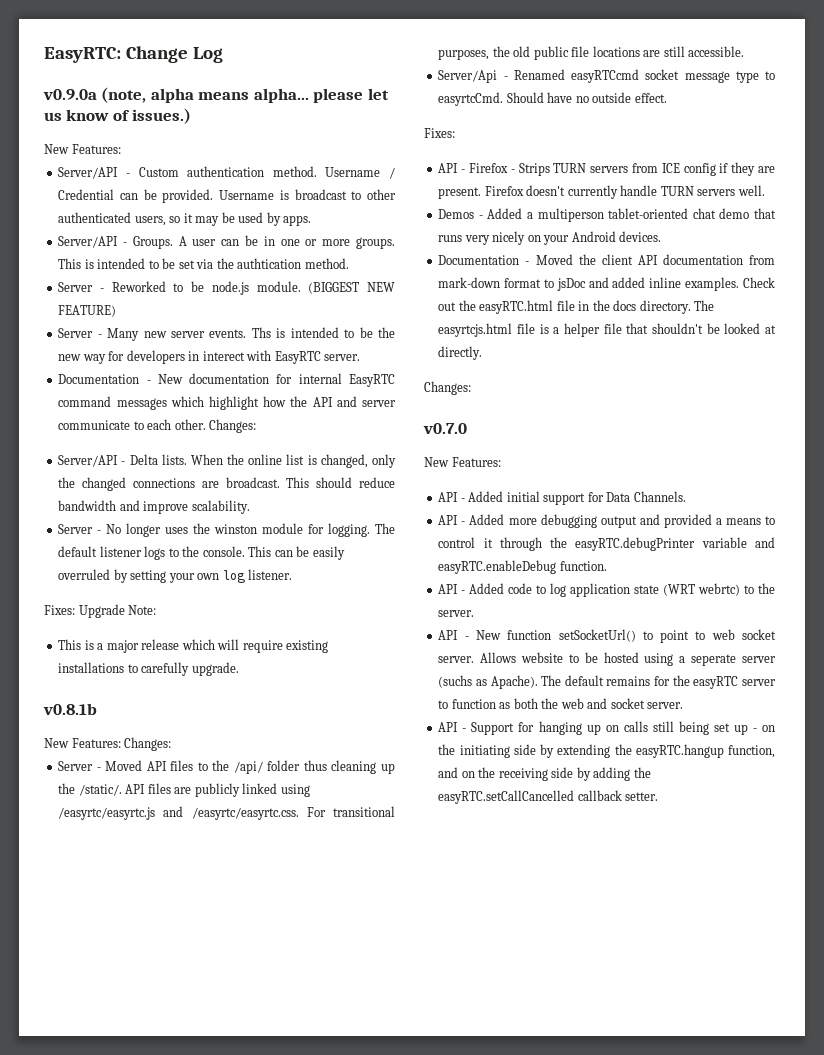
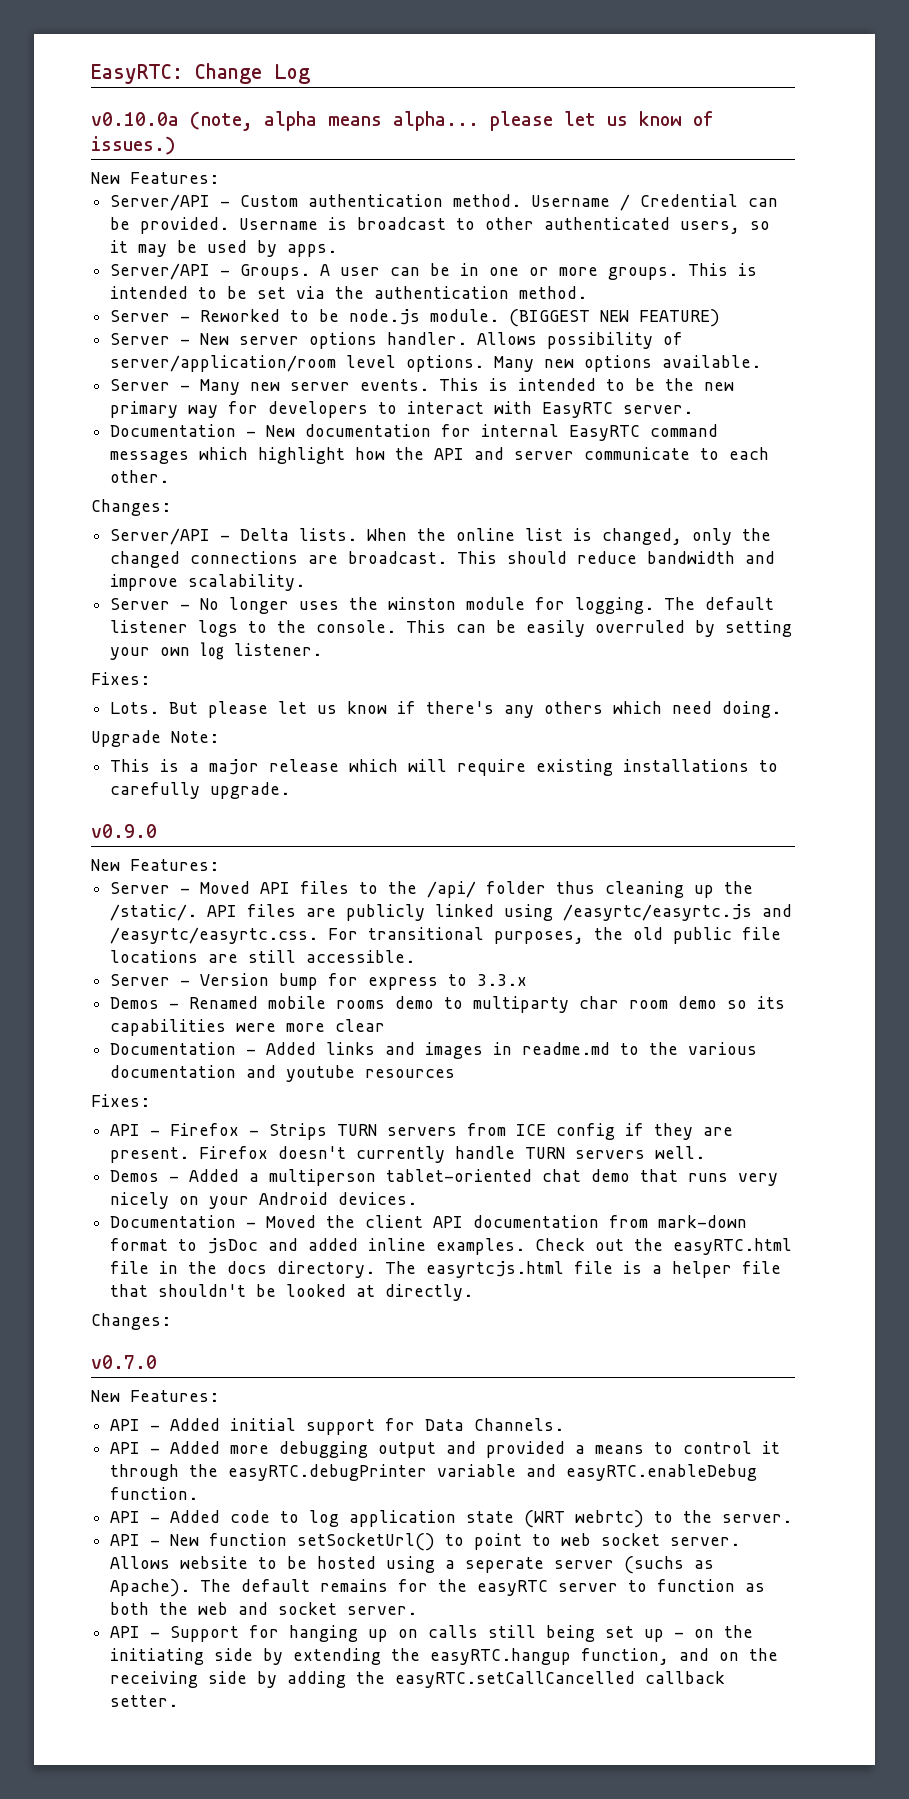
[43,89,97,100] v0.9.0a -> [91,112,179,126] v0.10.0a
[237,258,302,269] authtication -> [374,286,510,299] authentication
(117, 311) none -> [110,332,684,349] [110,355,762,372] // Server - New server options handler. Allows possibility of server/application/room level options. Many new options available.
[251,327,271,338] Ths -> [439,378,480,391] This
(82, 357) none -> [110,401,179,418] primary
[188,351,245,361] in interect -> [378,401,485,414] to interact
(206, 424) none -> (170, 476) //
(75, 610) none -> [110,701,782,718] // Lots. But please let us know if there's any others which need doing. //
[43,703,97,715] [44,737,172,751] v0.8.1b // New Features: Changes: -> [91,824,157,838] [91,859,219,871] v0.9.0 // New Features:
[438,69,775,83] [438,92,667,106] Server/Api - Renamed easyRTCcmd socket message type to easyrtcCmd. Should have no outside effect. -> [110,973,528,990] [110,996,786,1013] [110,1019,386,1036] [110,1042,758,1059] [110,1065,456,1082] Server - Version bump for express to 3.3.x // Demos - Renamed mobile rooms demo to multiparty char room demo so its capabilities were more clear // Documentation - Added links and images in readme.md to the various documentation and youtube resources

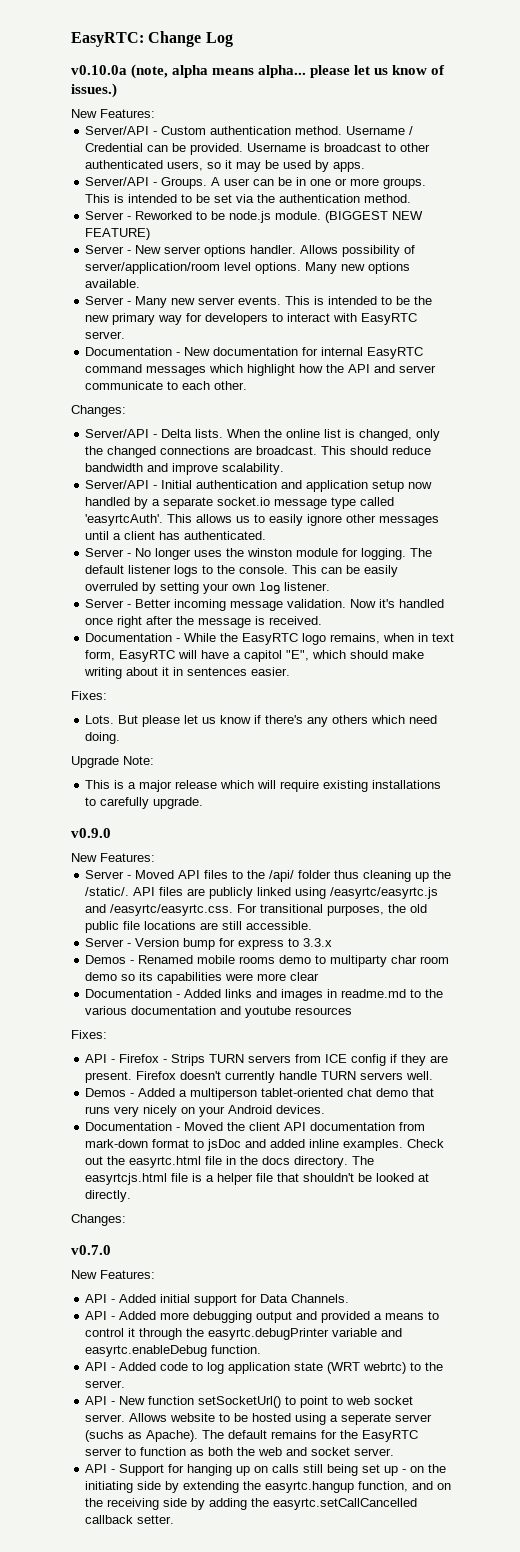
(306, 582) none -> [85,480,433,492] [85,497,395,509] [85,514,440,526] [85,531,267,540] // Server/API - Initial authentication and application setup now handled by a separate socket.io message type called 'easyrtcAuth'. This allows us to easily ignore other messages until a client has authenticated.
(323, 649) none -> [85,599,445,611] [85,616,323,628] [85,633,455,645] [85,650,425,662] [84,667,291,679] // Server - Better incoming message validation. Now it's handled once right after the message is received. // Documentation - While the EasyRTC logo remains, when in text form, EasyRTC will have a capitol "E", which should make writing about it in sentences easier.
[673,1238,793,1255] easyRTC.html -> [129,1156,202,1168] easyrtc.html
[228,1464,428,1481] easyRTC.debugPrinter -> [208,1328,330,1340] easyrtc.debugPrinter
[566,1464,758,1481] easyRTC.enableDebug -> [85,1345,208,1357] easyrtc.enableDebug
[477,1580,549,1596] easyRTC -> [362,1430,419,1442] EasyRTC
[430,1648,572,1665] easyRTC.hangup -> [265,1481,355,1493] easyrtc.hangup
[395,1671,636,1688] easyRTC.setCallCancelled -> [273,1498,418,1510] easyrtc.setCallCancelled

